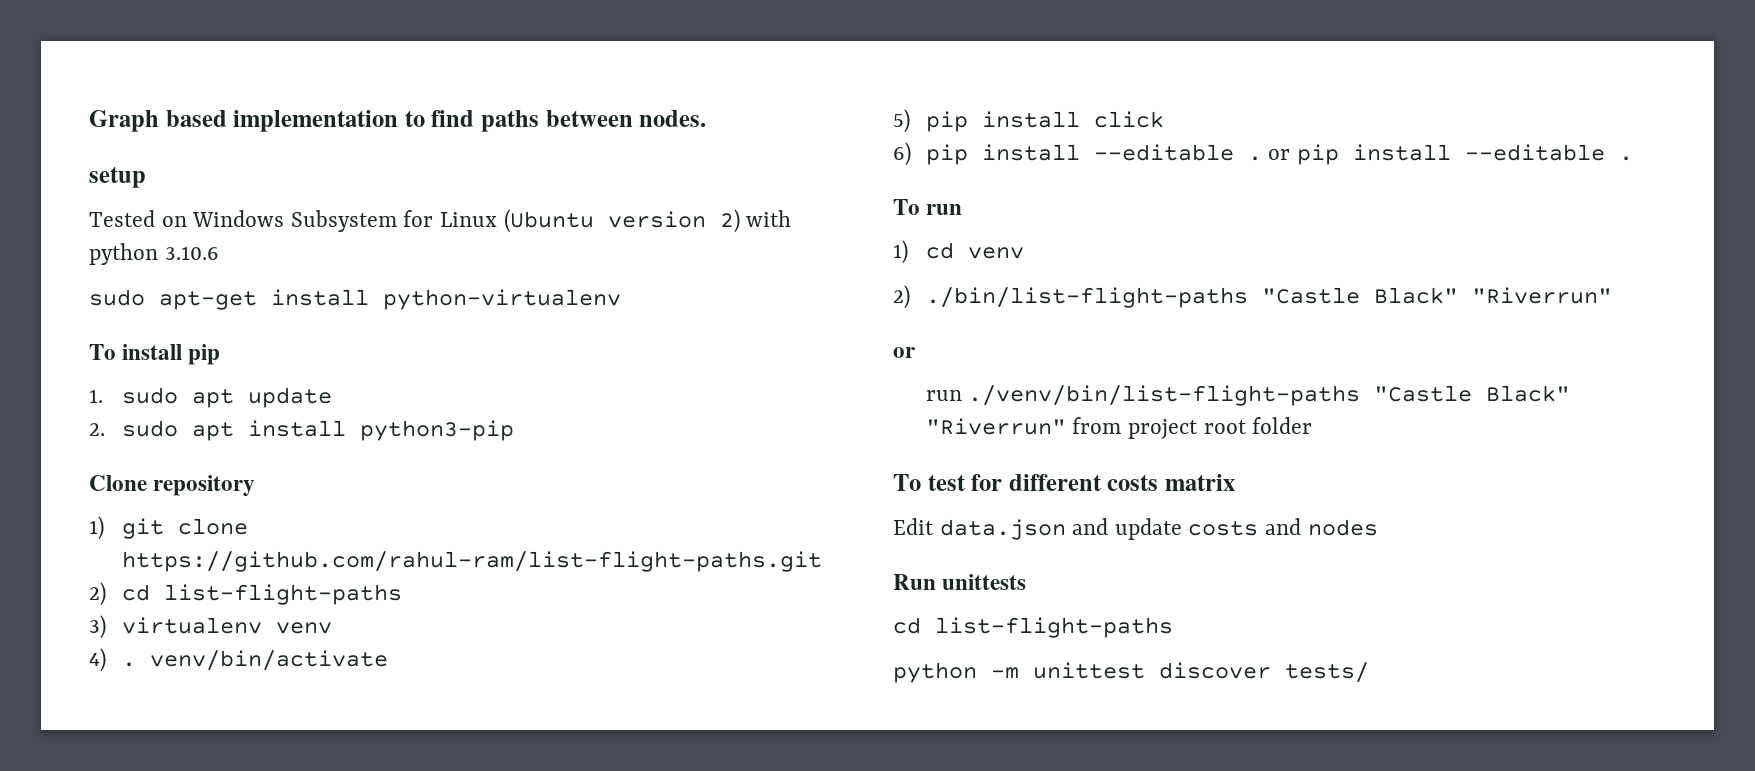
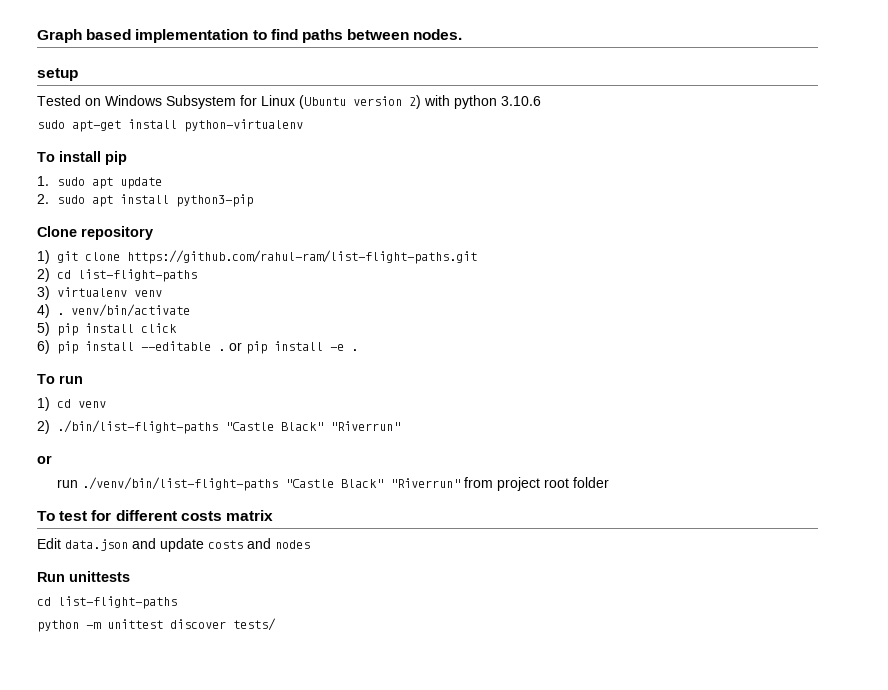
[1464,144,1605,161] --editable -> [330,344,344,351] -e

